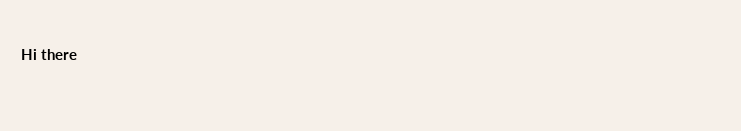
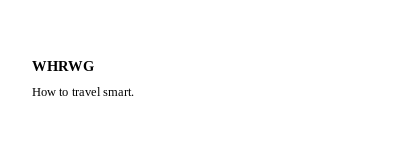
[21,49,77,60] Hi there -> [32,61,94,71] [32,87,135,96] WHRWG // How to travel smart.

